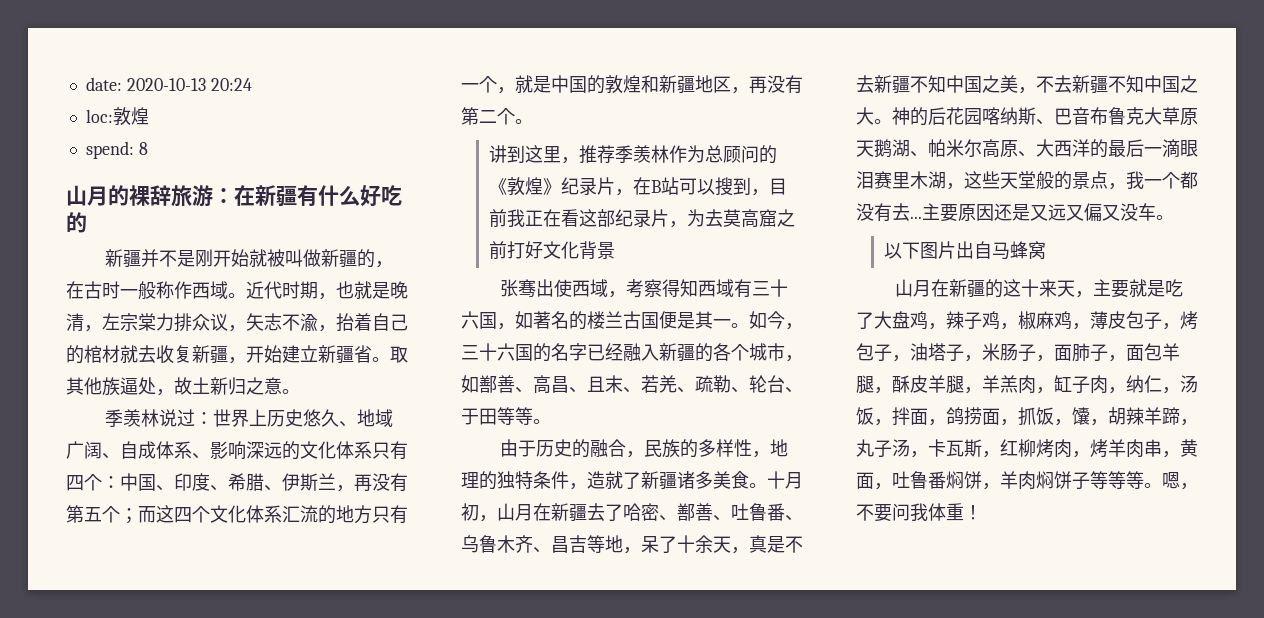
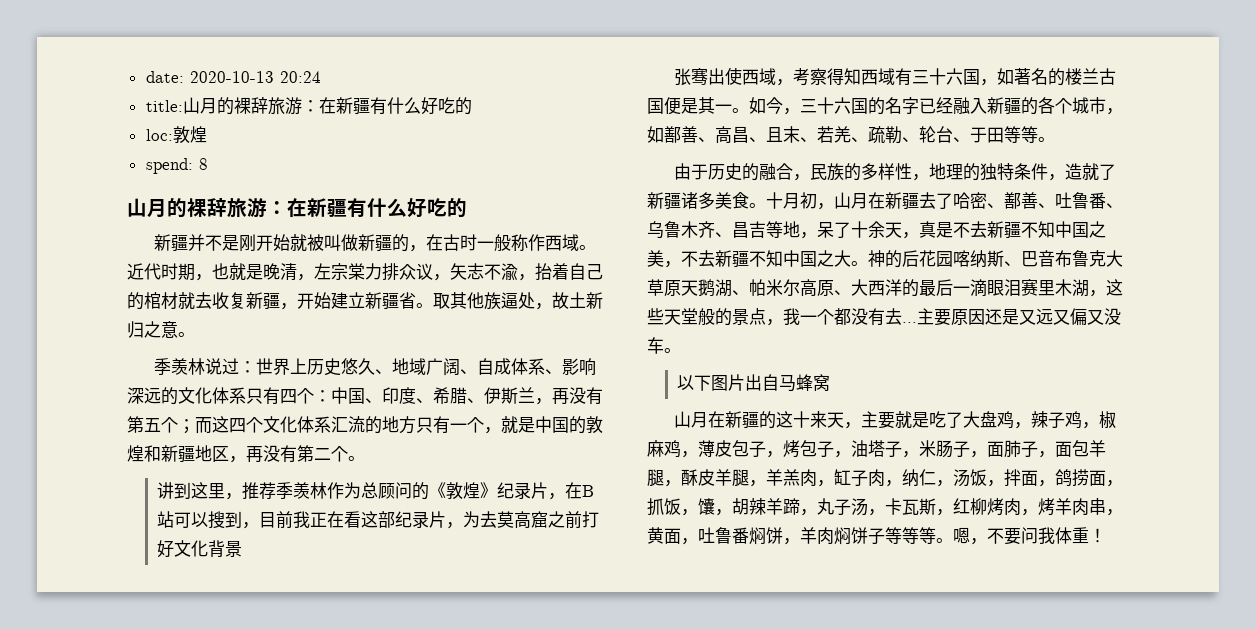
(252, 84) none -> [145,97,472,115] // title:山月的裸辞旅游：在新疆有什么好吃的

